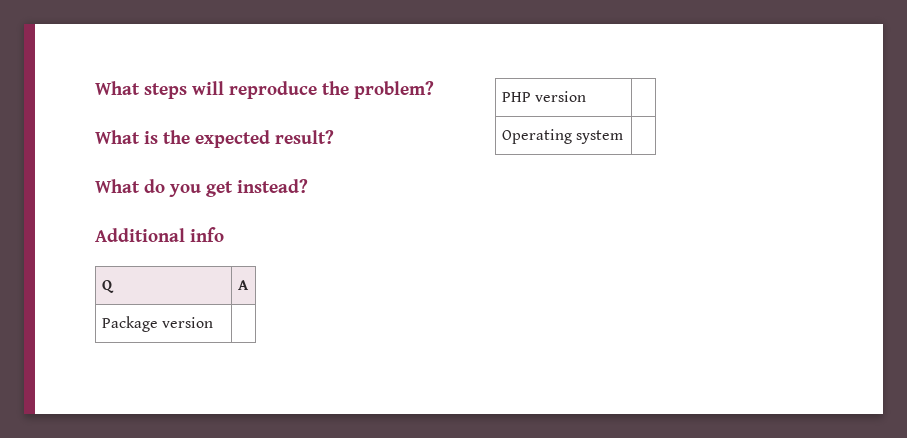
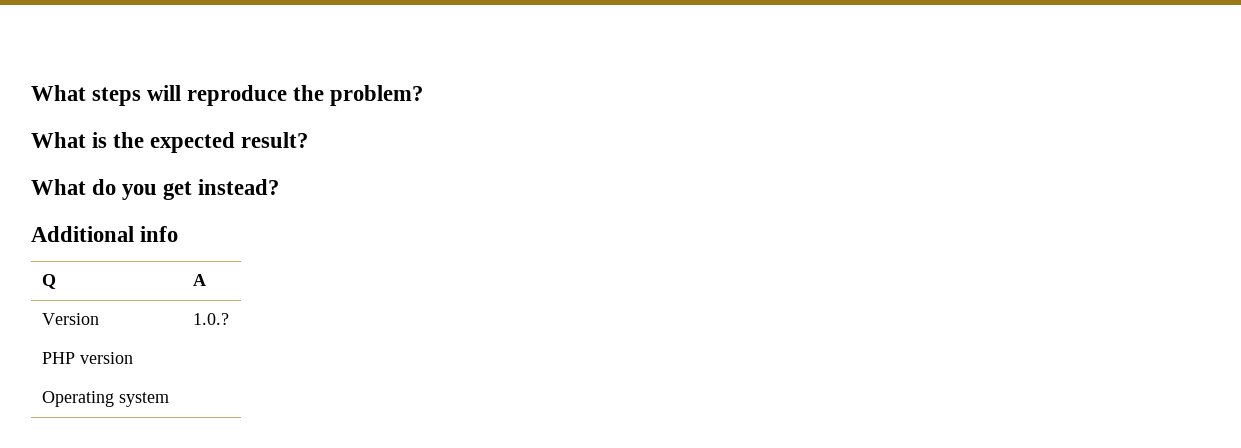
[101,316,213,332] Package version | -> [41,313,99,325] [192,313,229,325] Version | 1.0.?

